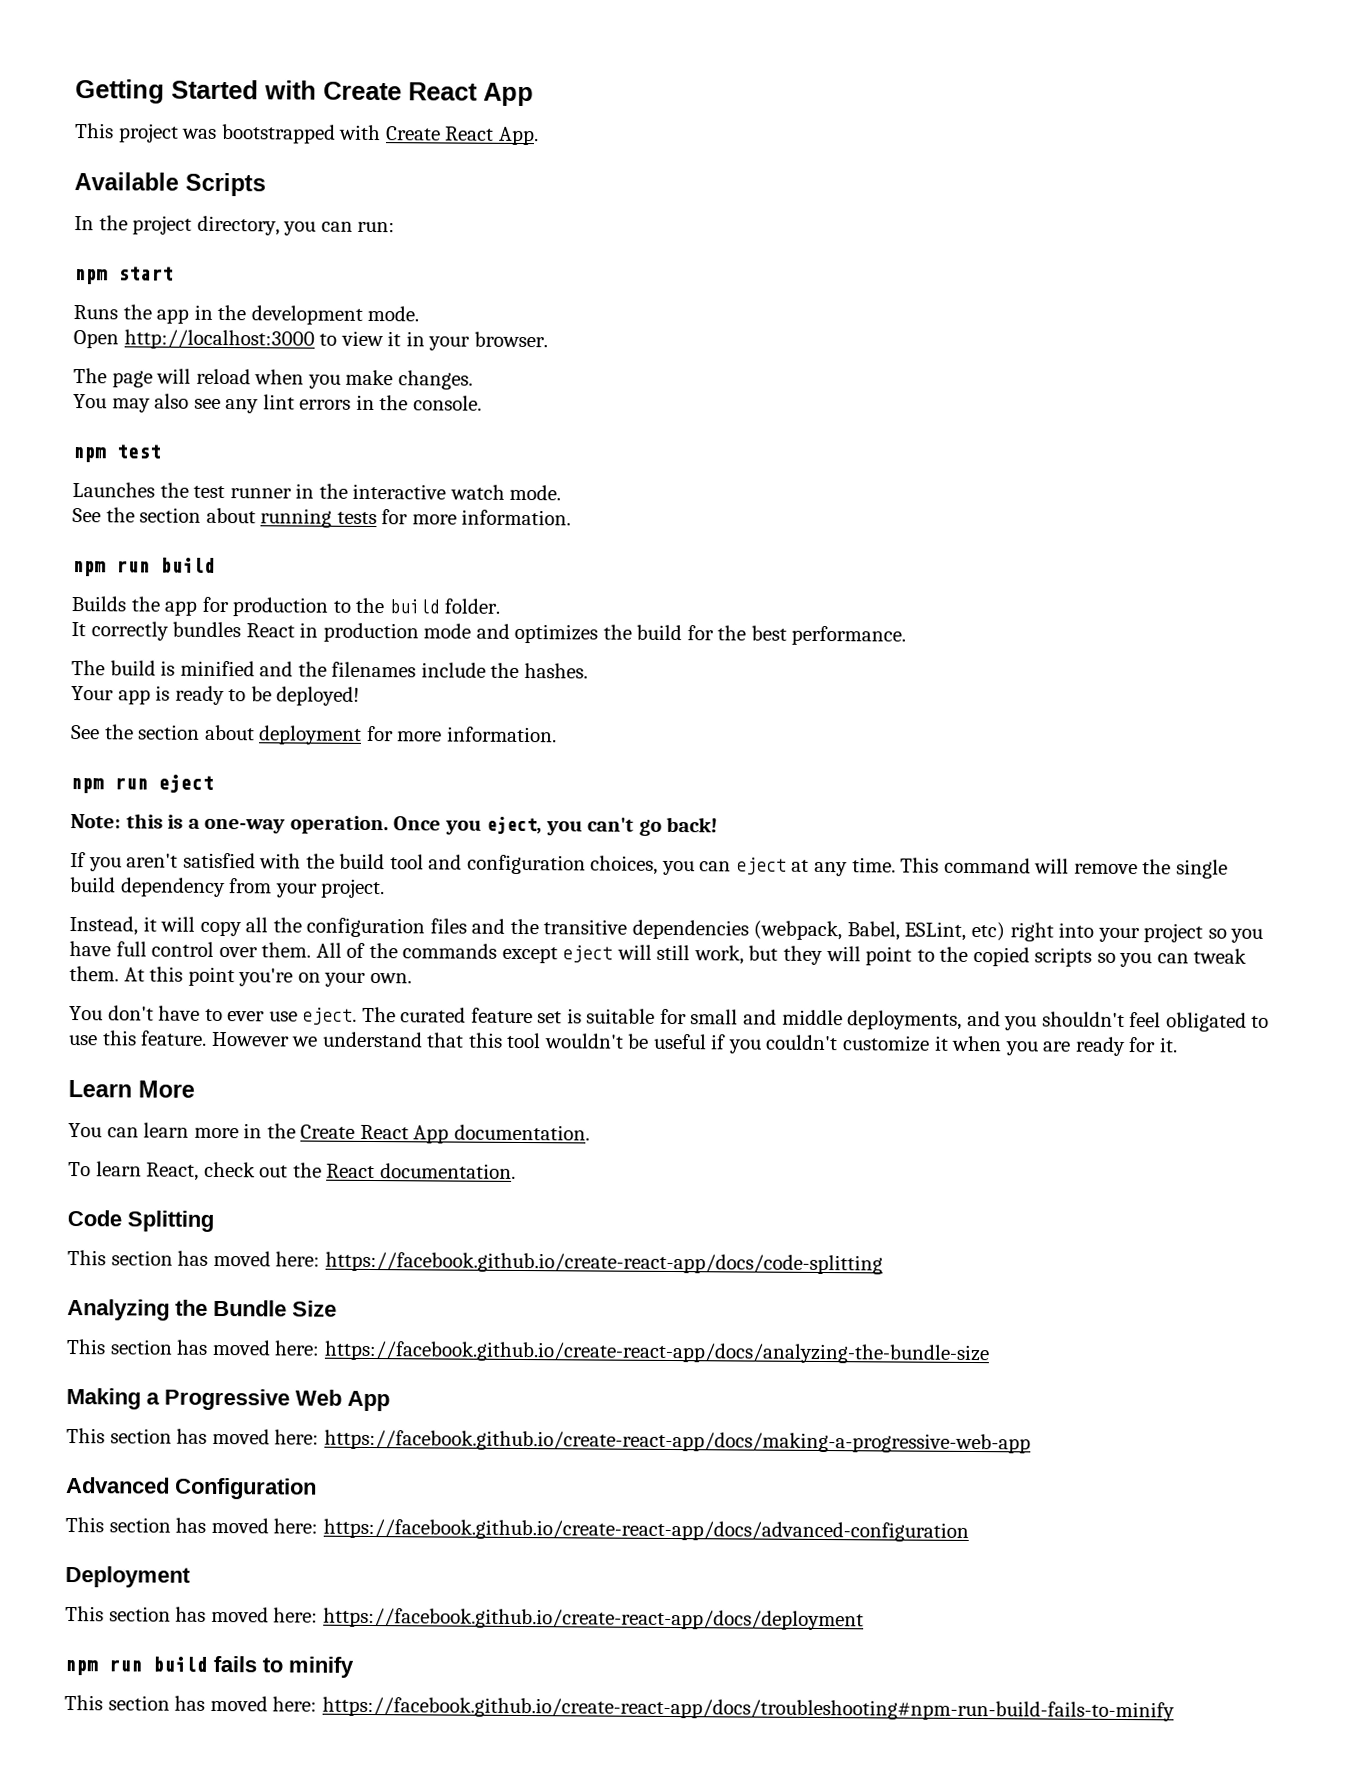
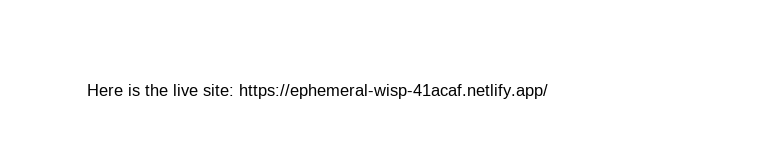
[75,79,534,107] [75,123,539,146] [74,172,266,197] [74,215,396,236] [74,266,174,285] [73,304,420,325] [73,329,548,351] [73,368,473,390] [73,393,482,414] [72,444,161,463] [72,482,562,501] [72,507,572,528] [72,557,216,577] [71,596,501,617] [71,621,907,646] [71,660,588,679] [71,685,361,706] [71,724,557,745] [70,774,214,794] [70,813,719,836] [70,852,1228,879] [70,877,386,899] [69,916,1264,943] [69,941,1248,968] [69,966,412,987] [69,1005,1270,1032] [68,1030,1178,1057] [68,1079,195,1098] [68,1122,590,1144] [68,1161,516,1181] [67,1209,214,1232] [67,1249,883,1275] [67,1298,337,1321] [66,1338,990,1365] [66,1387,390,1412] [66,1427,1031,1454] [66,1476,317,1500] [65,1516,969,1542] [65,1565,191,1588] [65,1605,864,1631] [64,1655,354,1678] [64,1694,1175,1722] Getting Started with Create React App // This project was bootstrapped with Create React App. // Available Scripts // In the project directory, you can run: // npm start // Runs the app in the development mode. // Open http://localhost:3000 to view it in your browser. // The page will reload when you make changes. // You may also see any lint errors in the console. // npm test // Launches the test runner in the interactive watch mode. // See the section about running tests for more information. // npm run build // Builds the app for production to the build folder. // It correctly bundles React in production mode and optimizes the build for the best performance. // The build is minified and the filenames include the hashes. // Your app is ready to be deployed! // See the section about deployment for more information. // npm run eject // Note: this is a one-way operation. Once you eject, you can't go back! // If you aren't satisfied with the build tool and configuration choices, you can eject at any time. This command will remove the single build dependency from your project. // Instead, it will copy all the configuration files and the transitive dependencies (webpack, Babel, ESLint, etc) right into your project so you have full control over them. All of the commands except eject will still work, but they will point to the copied scripts so you can tweak them. At this point you're on your own. // You don't have to ever use eject. The curated feature set is suitable for small and middle deployments, and you shouldn't feel obligated to use this feature. However we understand that this tool wouldn't be useful if you couldn't customize it when you are ready for it. // Learn More // You can learn more in the Create React App documentation. // To learn React, check out the React documentation. // Code Splitting // This section has moved here: https://facebook.github.io/create-react-app/docs/code-splitting // Analyzing the Bundle Size // This section has moved here: https://facebook.github.io/create-react-app/docs/analyzing-the-bundle-size // Making a Progressive Web App // This section has moved here: https://facebook.github.io/create-react-app/docs/making-a-progressive-web-app // Advanced Configuration // This section has moved here: https://facebook.github.io/create-react-app/docs/advanced-configuration // Deployment // This section has moved here: https://facebook.github.io/create-react-app/docs/deployment // npm run build fails to minify // This section has moved here: https://facebook.github.io/create-react-app/docs/troubleshooting#npm-run-build-fails-to-minify -> [87,84,548,99] Here is the live site: https://ephemeral-wisp-41acaf.netlify.app/

